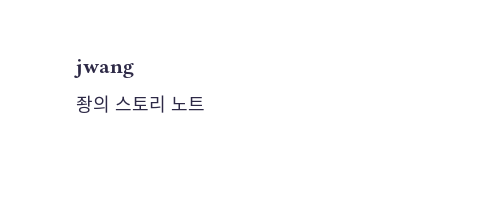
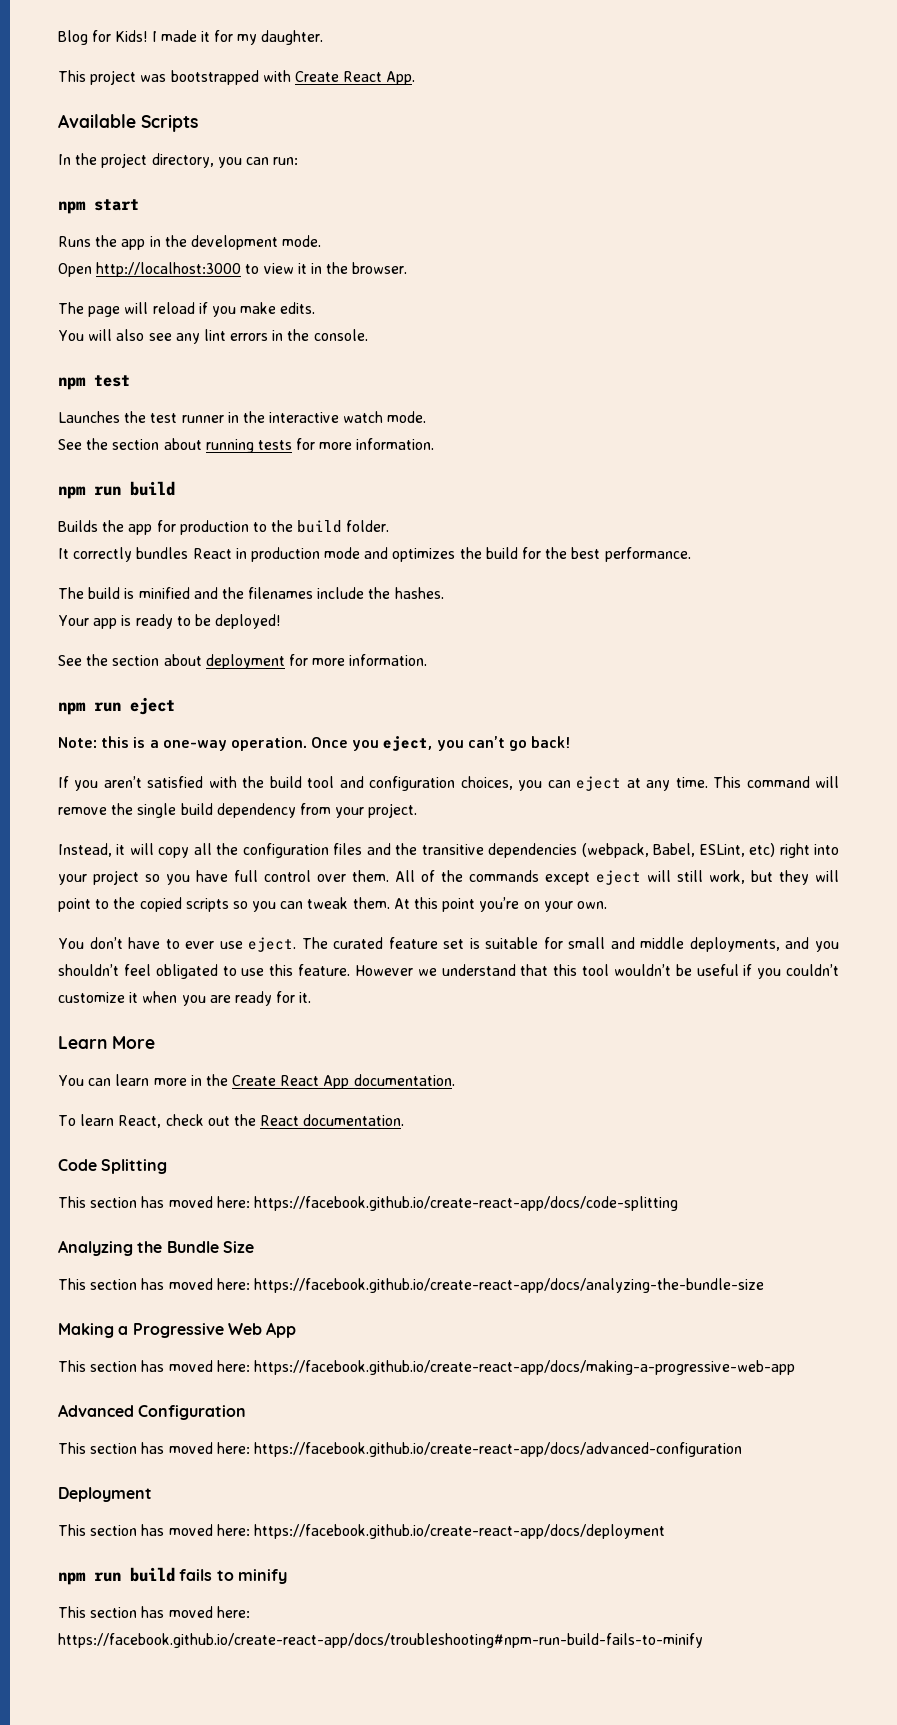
[74,59,134,78] [76,95,205,113] jwang // 좡의 스토리 노트 -> [58,30,324,45] [58,70,416,85] [58,114,198,132] [58,153,299,168] [58,199,139,214] [58,235,322,250] [58,262,408,277] [58,302,316,317] [58,329,368,344] [58,375,130,390] [58,411,427,423] [58,438,435,453] [58,481,175,499] [58,520,390,535] [58,547,691,562] [58,587,444,599] [58,614,281,629] [58,654,428,669] [58,697,175,715] [58,736,571,751] [58,776,840,791] [58,803,418,818] [58,843,840,858] [58,870,839,885] [58,897,607,912] [58,937,839,952] [58,964,840,979] [58,991,312,1006] [58,1036,155,1049] [58,1074,455,1089] [58,1114,405,1128] [58,1159,168,1174] [58,1196,678,1211] [58,1240,254,1256] [58,1278,764,1293] [58,1322,297,1338] [58,1360,795,1375] [58,1404,247,1420] [58,1442,742,1457] [58,1487,152,1502] [58,1524,665,1539] [58,1567,287,1585] [58,1606,250,1618] [58,1633,703,1648] Blog for Kids! I made it for my daughter. // This project was bootstrapped with Create React App. // Available Scripts // In the project directory, you can run: // npm start // Runs the app in the development mode. // Open http://localhost:3000 to view it in the browser. // The page will reload if you make edits. // You will also see any lint errors in the console. // npm test // Launches the test runner in the interactive watch mode. // See the section about running tests for more information. // npm run build // Builds the app for production to the build folder. // It correctly bundles React in production mode and optimizes the build for the best performance. // The build is minified and the filenames include the hashes. // Your app is ready to be deployed! // See the section about deployment for more information. // npm run eject // Note: this is a one-way operation. Once you eject, you can’t go back! // If you aren’t satisfied with the build tool and configuration choices, you can eject at any time. This command will remove the single build dependency from your project. // Instead, it will copy all the configuration files and the transitive dependencies (webpack, Babel, ESLint, etc) right into your project so you have full control over them. All of the commands except eject will still work, but they will point to the copied scripts so you can tweak them. At this point you’re on your own. // You don’t have to ever use eject. The curated feature set is suitable for small and middle deployments, and you shouldn’t feel obligated to use this feature. However we understand that this tool wouldn’t be useful if you couldn’t customize it when you are ready for it. // Learn More // You can learn more in the Create React App documentation. // To learn React, check out the React documentation. // Code Splitting // This section has moved here: https://facebook.github.io/create-react-app/docs/code-splitting // Analyzing the Bundle Size // This section has moved here: https://facebook.github.io/create-react-app/docs/analyzing-the-bundle-size // Making a Progressive Web App // This section has moved here: https://facebook.github.io/create-react-app/docs/making-a-progressive-web-app // Advanced Configuration // This section has moved here: https://facebook.github.io/create-react-app/docs/advanced-configuration // Deployment // This section has moved here: https://facebook.github.io/create-react-app/docs/deployment // npm run build fails to minify // This section has moved here: https://facebook.github.io/create-react-app/docs/troubleshooting#npm-run-build-fails-to-minify

